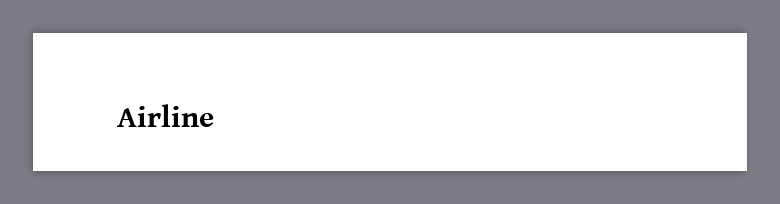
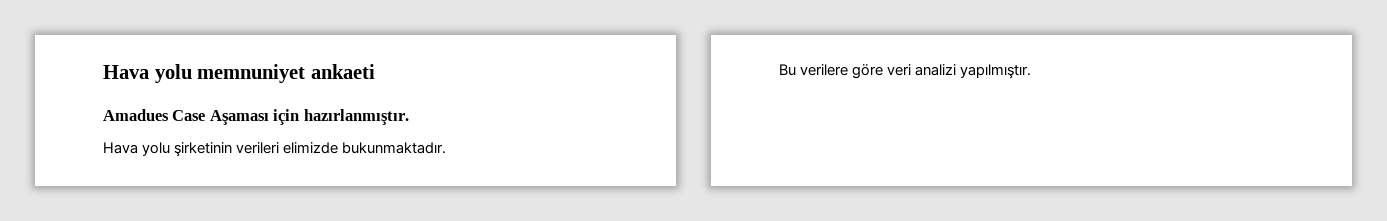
[117,104,214,127] Airline -> [103,64,375,83] [103,109,409,125] [103,142,447,157] [779,64,1032,79] Hava yolu memnuniyet ankaeti // Amadues Case Aşaması için hazırlanmıştır. // Hava yolu şirketinin verileri elimizde bukunmaktadır. // Bu verilere göre veri analizi yapılmıştır.

